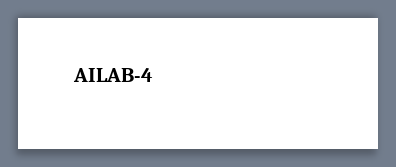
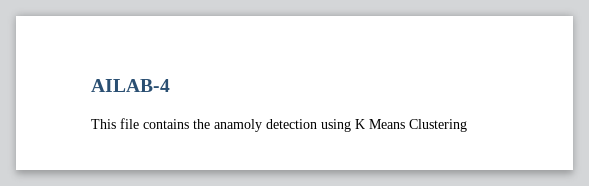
(153, 75) none -> [91,118,467,132] // This file contains the anamoly detection using K Means Clustering

